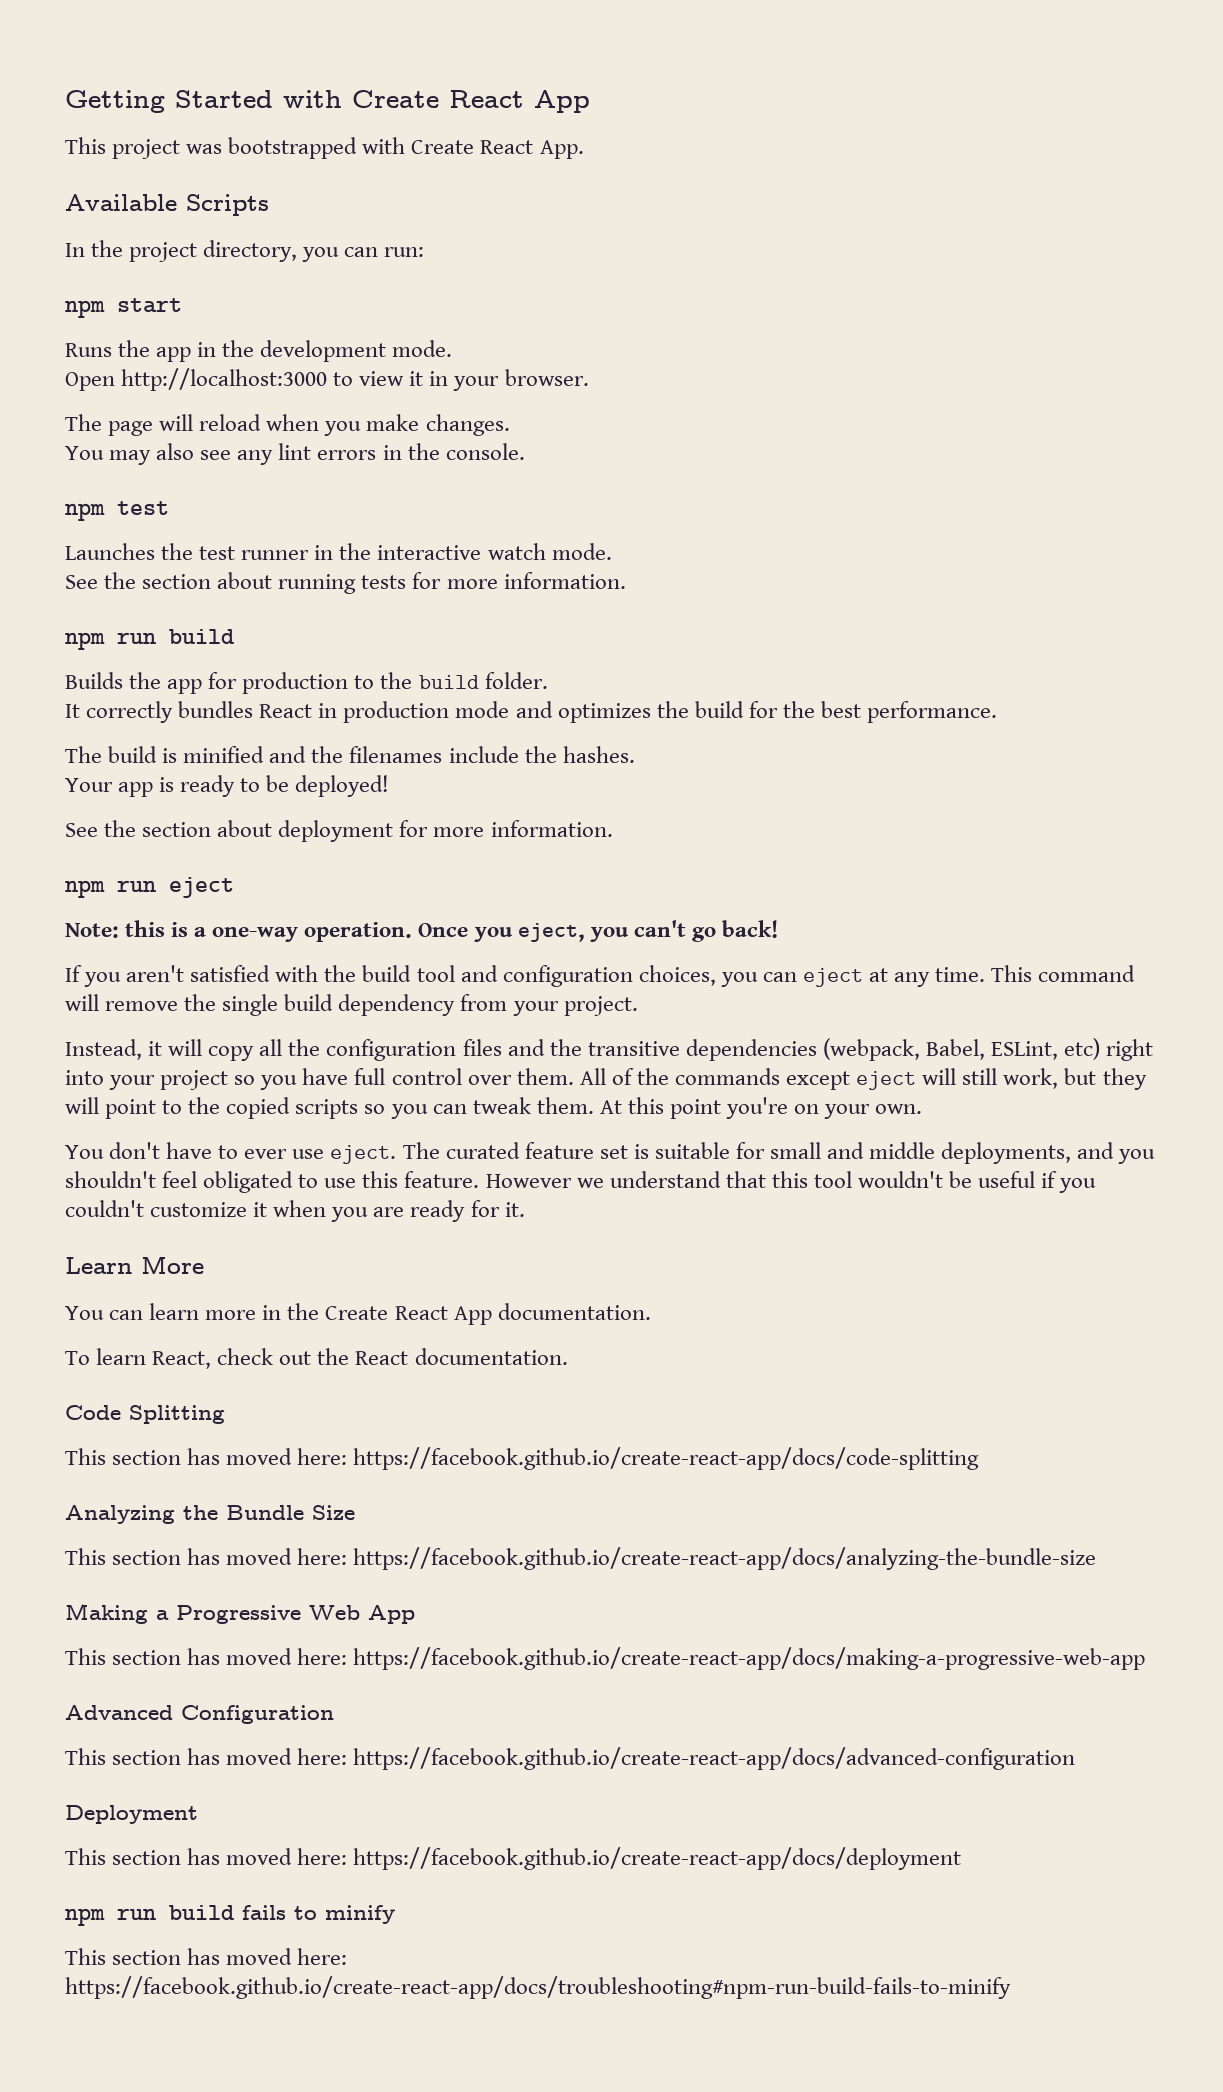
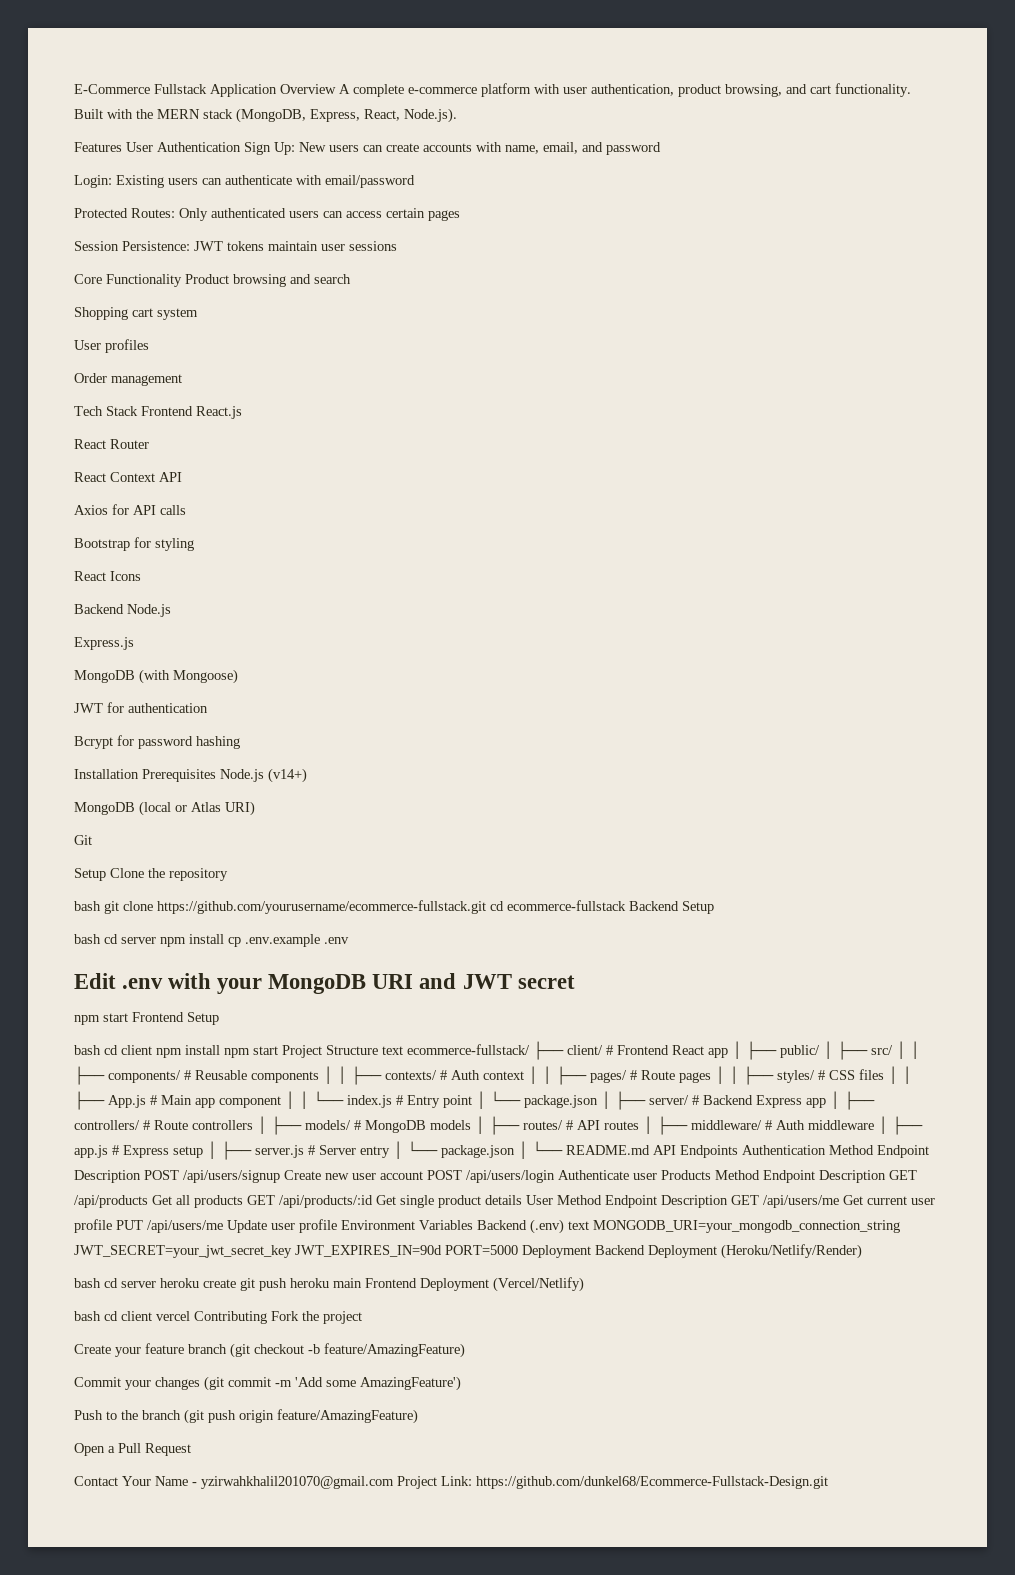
[65,90,590,113] [65,137,584,159] [65,194,269,216] [65,240,425,262] [65,298,182,318] [65,340,453,362] [65,368,589,391] [65,414,510,436] [65,443,525,465] [65,501,169,521] [65,543,612,560] [65,572,626,594] [65,629,235,650] [65,672,548,694] [65,701,998,723] [65,746,635,763] [65,775,390,797] [65,820,613,842] [65,877,234,898] [65,920,778,942] [65,965,1136,987] [65,994,638,1016] [65,1038,1154,1061] [65,1068,1147,1090] [65,1097,923,1119] [65,1142,1156,1164] [65,1171,1097,1193] [65,1200,525,1222] [65,1256,204,1274] [65,1303,651,1325] [65,1348,568,1369] [65,1405,225,1424] [65,1447,980,1470] [65,1505,355,1524] [65,1547,1097,1570] [65,1603,415,1624] [65,1647,1146,1670] [65,1705,334,1724] [65,1747,1076,1770] [65,1805,198,1824] [65,1847,962,1870] [65,1905,395,1926] [65,1948,348,1965] [65,1976,1011,1999] Getting Started with Create React App // This project was bootstrapped with Create React App. // Available Scripts // In the project directory, you can run: // npm start // Runs the app in the development mode. // Open http://localhost:3000 to view it in your browser. // The page will reload when you make changes. // You may also see any lint errors in the console. // npm test // Launches the test runner in the interactive watch mode. // See the section about running tests for more information. // npm run build // Builds the app for production to the build folder. // It correctly bundles React in production mode and optimizes the build for the best performance. // The build is minified and the filenames include the hashes. // Your app is ready to be deployed! // See the section about deployment for more information. // npm run eject // Note: this is a one-way operation. Once you eject, you can't go back! // If you aren't satisfied with the build tool and configuration choices, you can eject at any time. This command will remove the single build dependency from your project. // Instead, it will copy all the configuration files and the transitive dependencies (webpack, Babel, ESLint, etc) right into your project so you have full control over them. All of the commands except eject will still work, but they will point to the copied scripts so you can tweak them. At this point you're on your own. // You don't have to ever use eject. The curated feature set is suitable for small and middle deployments, and you shouldn't feel obligated to use this feature. However we understand that this tool wouldn't be useful if you couldn't customize it when you are ready for it. // Learn More // You can learn more in the Create React App documentation. // To learn React, check out the React documentation. // Code Splitting // This section has moved here: https://facebook.github.io/create-react-app/docs/code-splitting // Analyzing the Bundle Size // This section has moved here: https://facebook.github.io/create-react-app/docs/analyzing-the-bundle-size // Making a Progressive Web App // This section has moved here: https://facebook.github.io/create-react-app/docs/making-a-progressive-web-app // Advanced Configuration // This section has moved here: https://facebook.github.io/create-react-app/docs/advanced-configuration // Deployment // This section has moved here: https://facebook.github.io/create-react-app/docs/deployment // npm run build fails to minify // This section has moved here: https://facebook.github.io/create-react-app/docs/troubleshooting#npm-run-build-fails-to-minify -> [74,83,911,97] [74,108,457,123] [74,142,661,155] [74,175,415,188] [74,208,460,221] [74,241,397,251] [74,274,351,287] [74,307,198,320] [74,339,149,353] [74,373,182,386] [74,406,242,419] [74,439,149,449] [74,472,182,482] [74,504,186,515] [74,537,194,551] [74,571,141,581] [74,604,171,617] [74,637,134,650] [74,669,238,684] [74,702,208,713] [74,735,240,749] [74,768,307,783] [74,801,255,816] [74,835,92,845] [74,868,228,881] [74,900,714,914] [74,934,349,947] [74,973,575,994] [74,1012,219,1025] [74,1041,920,1060] [74,1066,912,1085] [74,1091,875,1110] [74,1116,923,1135] [74,1141,929,1160] [74,1170,917,1183] [74,1195,935,1208] [74,1219,900,1234] [74,1244,862,1259] [74,1277,584,1292] [74,1311,362,1324] [74,1343,465,1358] [74,1376,461,1391] [74,1409,418,1424] [74,1443,191,1456] [74,1476,828,1489] E-Commerce Fullstack Application Overview A complete e-commerce platform with user authentication, product browsing, and cart functionality. Built with the MERN stack (MongoDB, Express, React, Node.js). // Features User Authentication Sign Up: New users can create accounts with name, email, and password // Login: Existing users can authenticate with email/password // Protected Routes: Only authenticated users can access certain pages // Session Persistence: JWT tokens maintain user sessions // Core Functionality Product browsing and search // Shopping cart system // User profiles // Order management // Tech Stack Frontend React.js // React Router // React Context API // Axios for API calls // Bootstrap for styling // React Icons // Backend Node.js // Express.js // MongoDB (with Mongoose) // JWT for authentication // Bcrypt for password hashing // Installation Prerequisites Node.js (v14+) // MongoDB (local or Atlas URI) // Git // Setup Clone the repository // bash git clone https://github.com/yourusername/ecommerce-fullstack.git cd ecommerce-fullstack Backend Setup // bash cd server npm install cp .env.example .env // Edit .env with your MongoDB URI and JWT secret // npm start Frontend Setup // bash cd client npm install npm start Project Structure text ecommerce-fullstack/ ├── client/ # Frontend React app │ ├── public/ │ ├── src/ │ │ ├── components/ # Reusable components │ │ ├── contexts/ # Auth context │ │ ├── pages/ # Route pages │ │ ├── styles/ # CSS files │ │ ├── App.js # Main app component │ │ └── index.js # Entry point │ └── package.json │ ├── server/ # Backend Express app │ ├── controllers/ # Route controllers │ ├── models/ # MongoDB models │ ├── routes/ # API routes │ ├── middleware/ # Auth middleware │ ├── app.js # Express setup │ ├── server.js # Server entry │ └── package.json │ └── README.md API Endpoints Authentication Method Endpoint Description POST /api/users/signup Create new user account POST /api/users/login Authenticate user Products Method Endpoint Description GET /api/products Get all products GET /api/products/:id Get single product details User Method Endpoint Description GET /api/users/me Get current user profile PUT /api/users/me Update user profile Environment Variables Backend (.env) text MONGODB_URI=your_mongodb_connection_string JWT_SECRET=your_jwt_secret_key JWT_EXPIRES_IN=90d PORT=5000 Deployment Backend Deployment (Heroku/Netlify/Render) // bash cd server heroku create git push heroku main Frontend Deployment (Vercel/Netlify) // bash cd client vercel Contributing Fork the project // Create your feature branch (git checkout -b feature/AmazingFeature) // Commit your changes (git commit -m 'Add some AmazingFeature') // Push to the branch (git push origin feature/AmazingFeature) // Open a Pull Request // Contact Your Name - yzirwahkhalil201070@gmail.com Project Link: https://github.com/dunkel68/Ecommerce-Fullstack-Design.git

